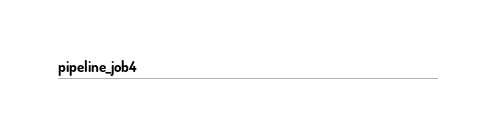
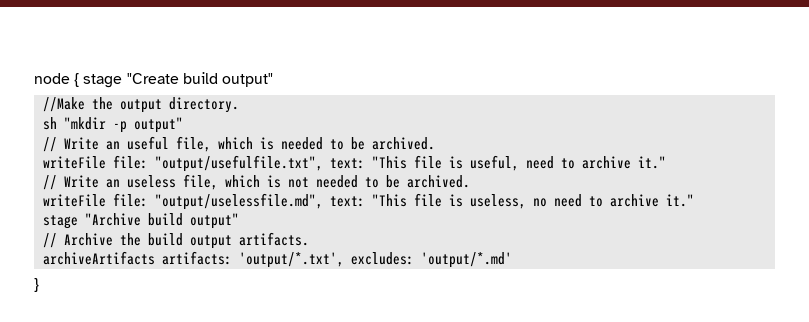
[58,60,137,76] pipeline_job4 -> [34,72,273,88] [43,97,240,113] [43,117,184,133] [43,136,436,152] [43,155,667,172] [43,174,471,190] [43,193,695,210] [43,213,240,229] [43,232,310,249] [43,251,513,268] [34,278,39,292] node { stage "Create build output" // //Make the output directory. // sh "mkdir -p output" // // Write an useful file, which is needed to be archived. // writeFile file: "output/usefulfile.txt", text: "This file is useful, need to archive it." // // Write an useless file, which is not needed to be archived. // writeFile file: "output/uselessfile.md", text: "This file is useless, no need to archive it." // stage "Archive build output" // // Archive the build output artifacts. // archiveArtifacts artifacts: 'output/*.txt', excludes: 'output/*.md' // }

